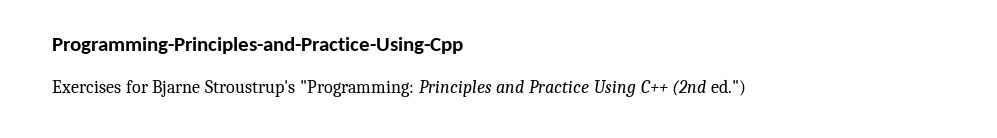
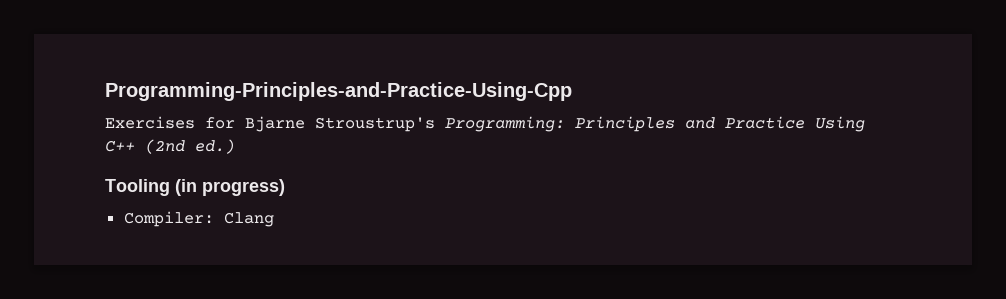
[299,80,414,97] "Programming: -> [445,116,565,132] Programming:
[710,79,746,96] ed.") -> [195,139,235,154] [105,179,285,196] [123,211,274,227] ed.) // Tooling (in progress) // Compiler: Clang

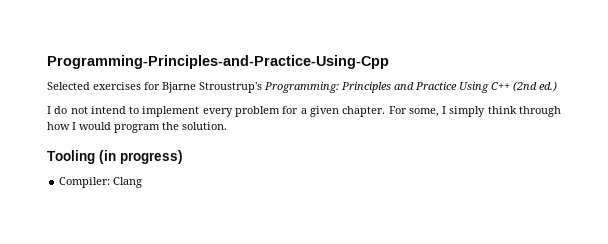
[105,116,195,129] Exercises -> [47,82,141,90] Selected exercises
(235, 146) none -> [47,106,562,117] [47,122,227,133] // I do not intend to implement every problem for a given chapter. For some, I simply think through how I would program the solution.

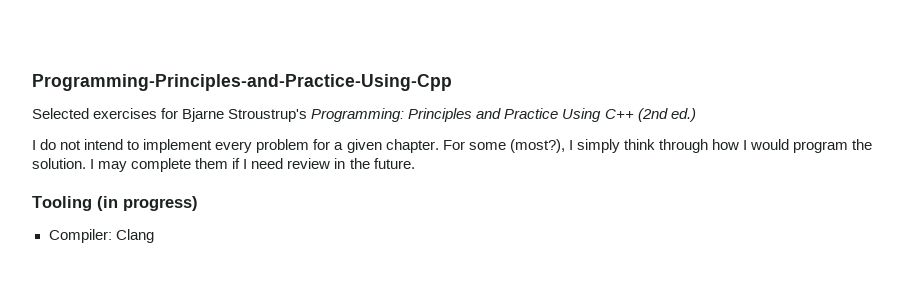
[408,108,439,117] some, -> [468,139,565,153] some (most?),
(227, 126) none -> [90,158,415,172] I may complete them if I need review in the future.

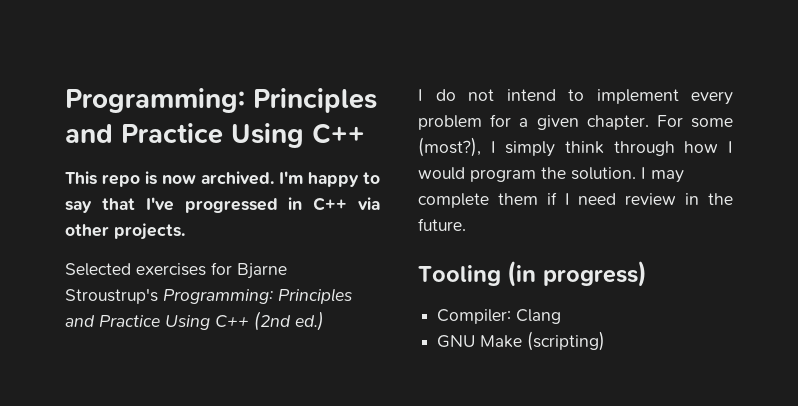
[32,74,452,91] Programming-Principles-and-Practice-Using-Cpp -> [65,88,377,113] [65,123,365,148] [65,171,380,187] [65,197,380,213] [65,223,185,240] Programming: Principles and Practice Using C++ // This repo is now archived. I'm happy to say that I've progressed in C++ via other projects.
(154, 236) none -> [437,331,606,351] // GNU Make (scripting)

